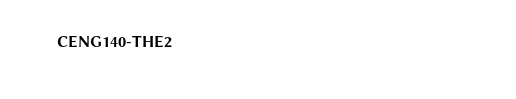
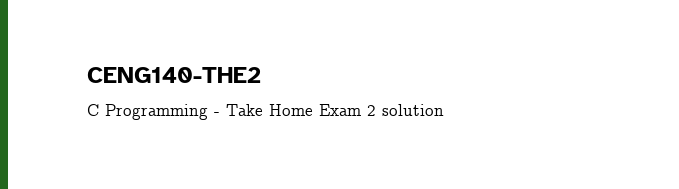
(172, 41) none -> [87,104,444,120] // C Programming - Take Home Exam 2 solution

